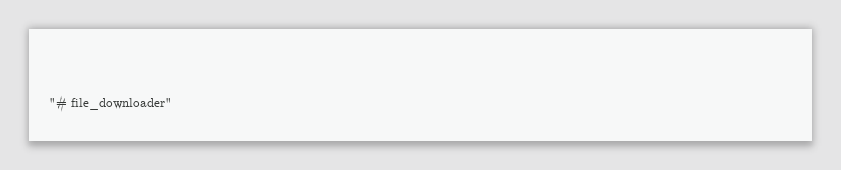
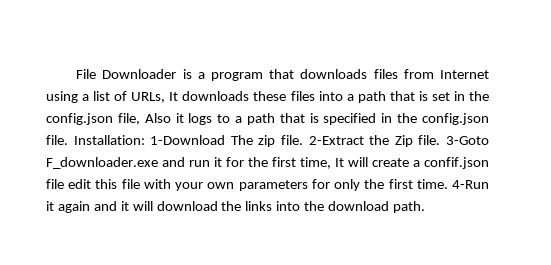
[49,95,172,112] "# file_downloader" -> [76,69,490,81] [46,91,489,103] [46,113,490,125] [46,135,490,147] [46,157,489,169] [46,179,489,191] [46,201,426,213] File Downloader is a program that downloads files from Internet using a list of URLs, It downloads these files into a path that is set in the config.json file, Also it logs to a path that is specified in the config.json file. Installation: 1-Download The zip file. 2-Extract the Zip file. 3-Goto F_downloader.exe and run it for the first time, It will create a confif.json file edit this file with your own parameters for only the first time. 4-Run it again and it will download the links into the download path.

